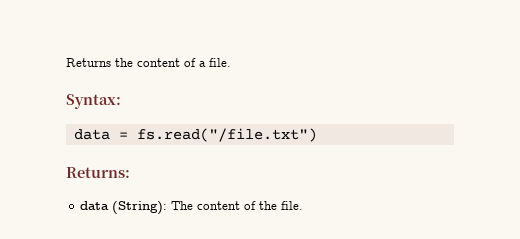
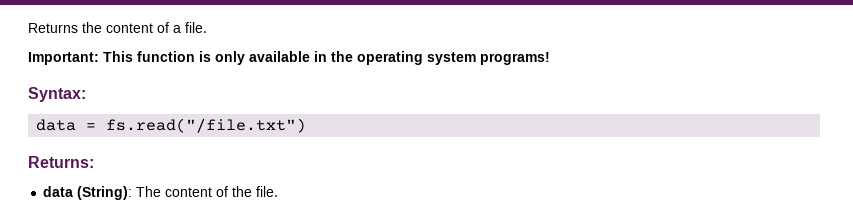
(231, 62) none -> [28,51,550,65] // Important: This function is only available in the operating system programs!

